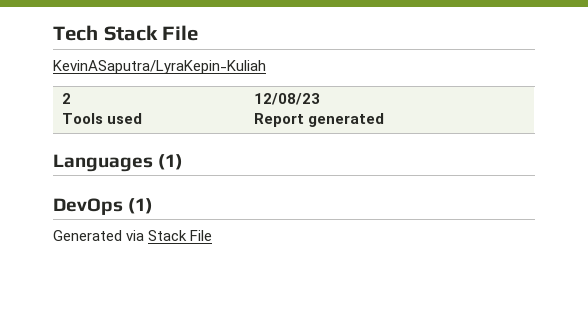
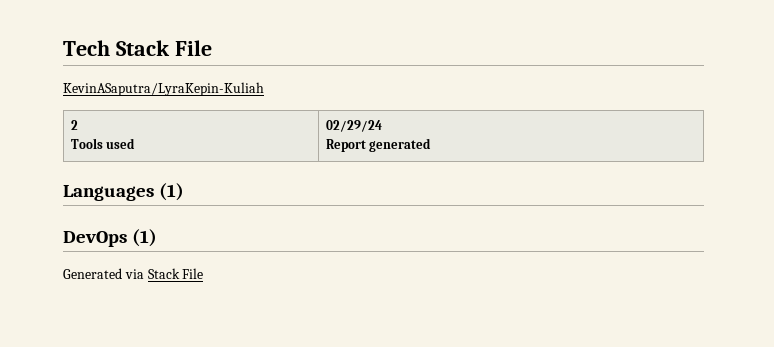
[253,93,320,105] 12/08/23 -> [325,120,382,132] 02/29/24

